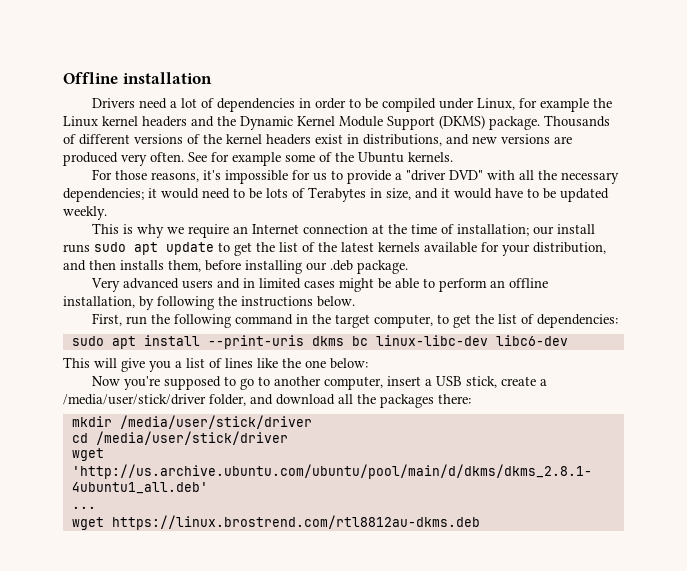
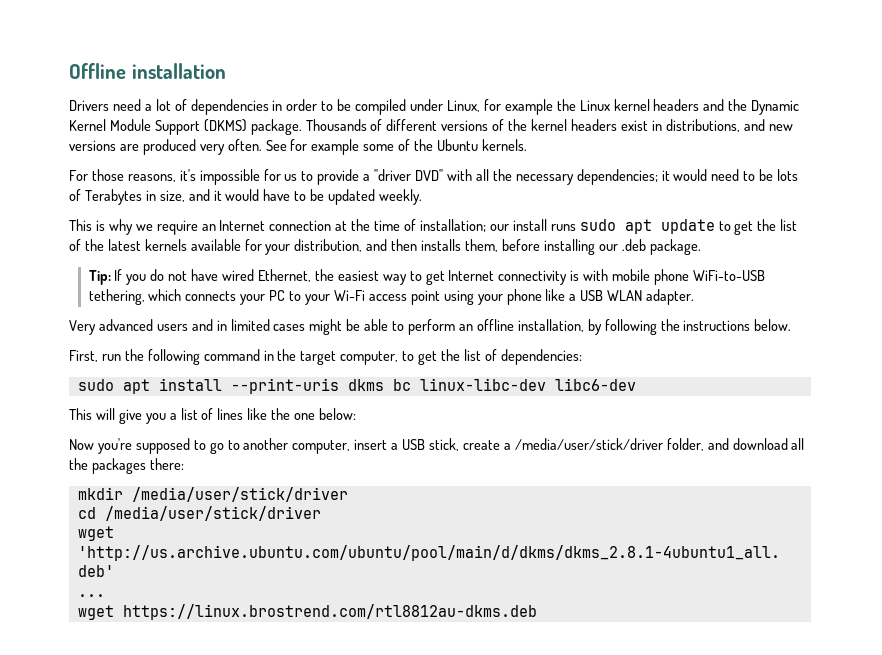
(408, 267) none -> [88,269,765,285] [88,289,695,305] // Tip: If you do not have wired Ethernet, the easiest way to get Internet connectivity is with mobile phone WiFi-to-USB tethering, which connects your PC to your Wi-Fi access point using your phone like a USB WLAN adapter.

